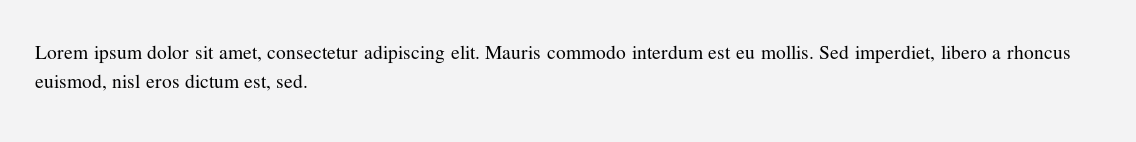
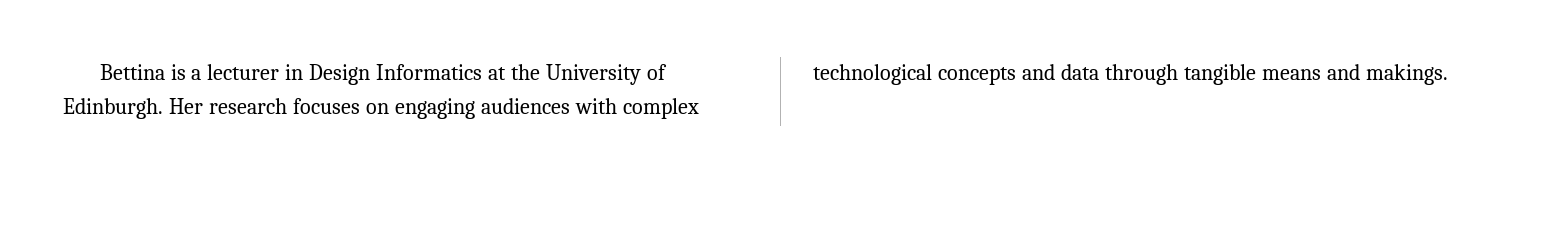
[35,45,1071,64] [35,74,309,91] Lorem ipsum dolor sit amet, consectetur adipiscing elit. Mauris commodo interdum est eu mollis. Sed imperdiet, libero a rhoncus euismod, nisl eros dictum est, sed. -> [99,64,667,85] [63,98,699,119] [813,64,1448,85] Bettina is a lecturer in Design Informatics at the University of Edinburgh. Her research focuses on engaging audiences with complex technological concepts and data through tangible means and makings.

